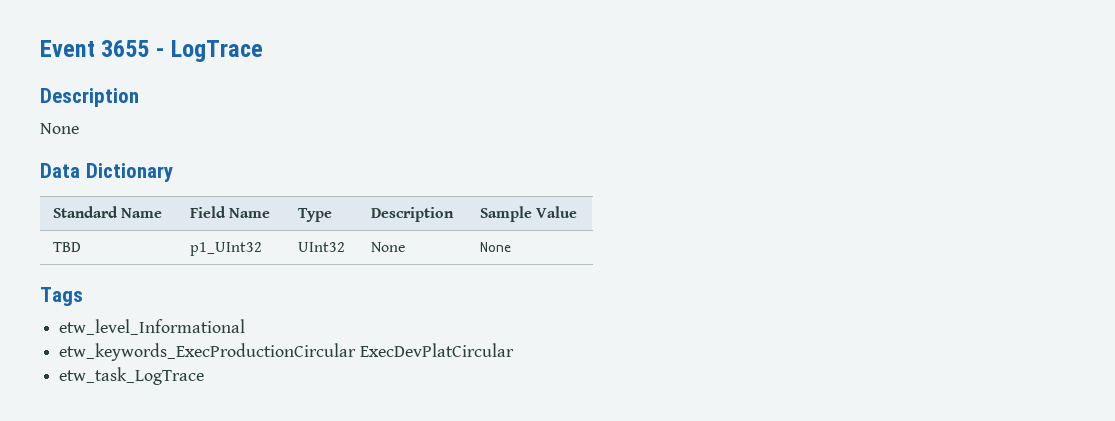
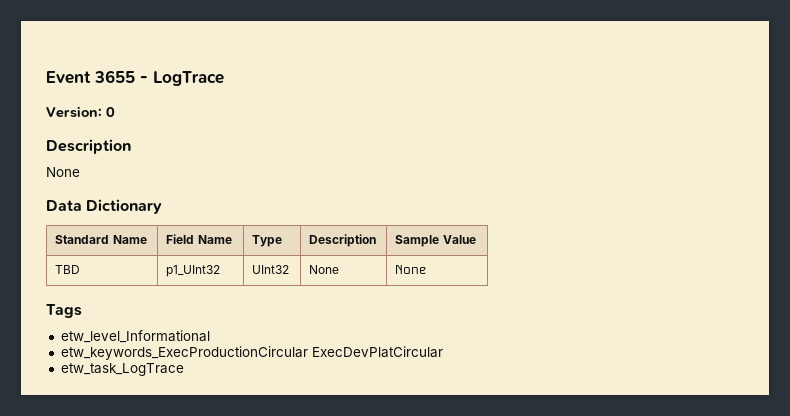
(264, 51) none -> [46,106,115,118] // Version: 0

